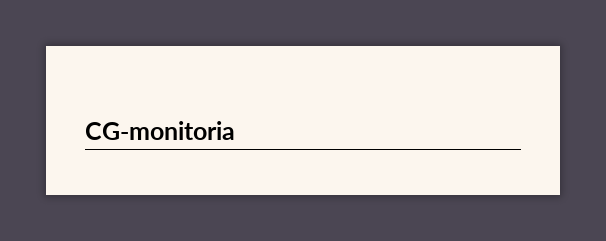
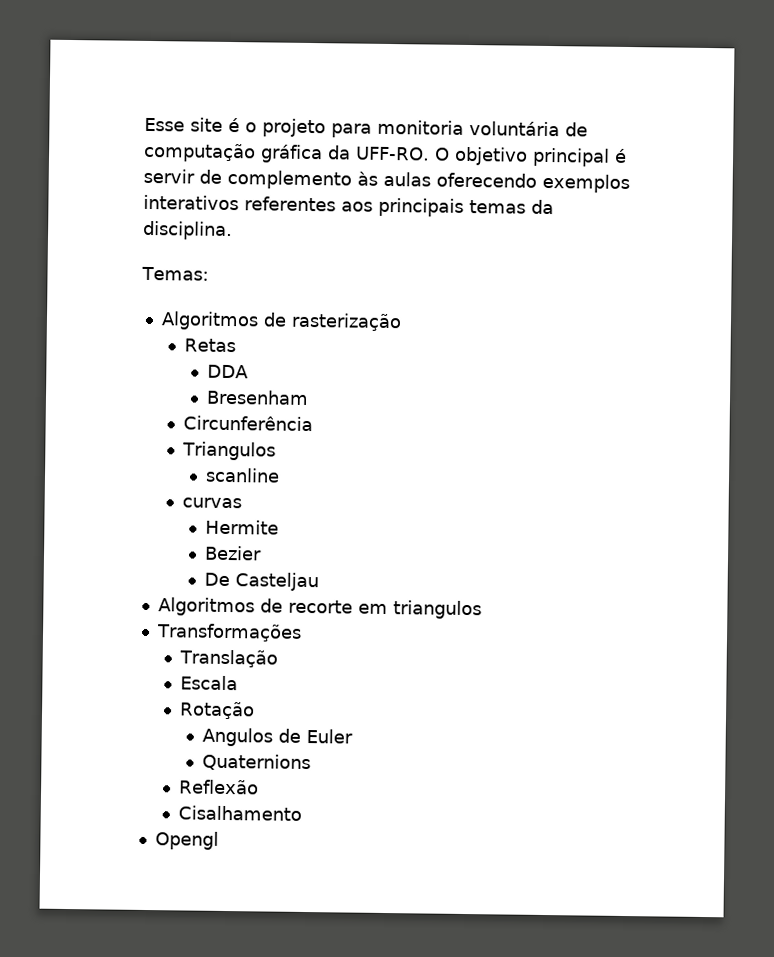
[85,121,235,140] CG-monitoria -> [144,117,588,138] [143,142,627,167] [143,168,630,194] [143,194,554,217] [142,220,233,241] [141,266,209,281] [160,311,402,332] [183,338,236,353] [206,364,249,379] [205,389,309,406] [182,415,313,432] [181,441,276,461] [204,467,280,483] [181,497,242,509] [204,519,279,535] [203,545,262,561] [203,572,319,592] [157,597,482,620] [155,623,302,642] [178,649,278,668] [179,675,238,691] [178,701,255,720] [201,727,353,747] [201,753,311,772] [178,779,259,795] [177,805,302,821] [154,831,219,850] Esse site é o projeto para monitoria voluntária de computação gráfica da UFF-RO. O objetivo principal é servir de complemento às aulas oferecendo exemplos interativos referentes aos principais temas da disciplina. // Temas: // Algoritmos de rasterização // Retas // DDA // Bresenham // Circunferência // Triangulos // scanline // curvas // Hermite // Bezier // De Casteljau // Algoritmos de recorte em triangulos // Transformações // Translação // Escala // Rotação // Angulos de Euler // Quaternions // Reflexão // Cisalhamento // Opengl

